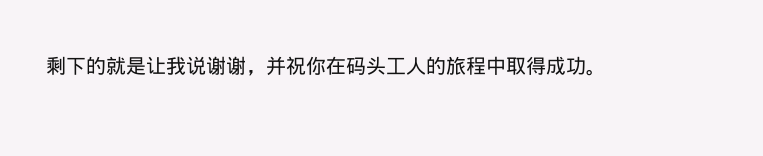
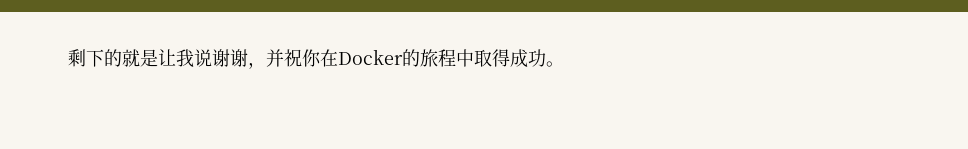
[346,56,426,75] 码头工人 -> [338,49,403,65] Docker

